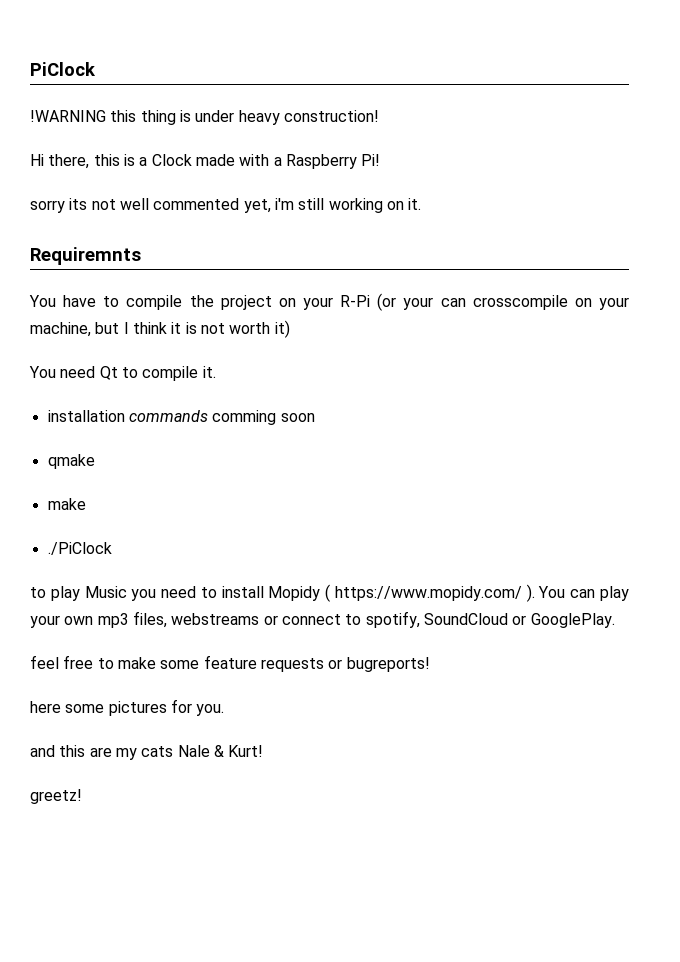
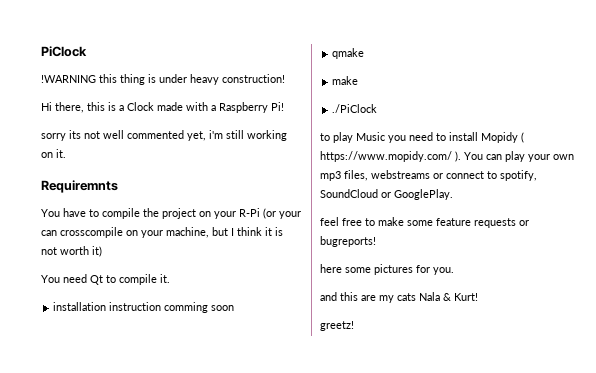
[128,410,208,422] commands -> [109,302,162,311] instruction
[177,745,210,757] Nale -> [419,292,440,301] Nala

